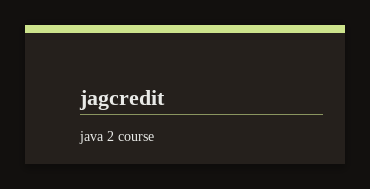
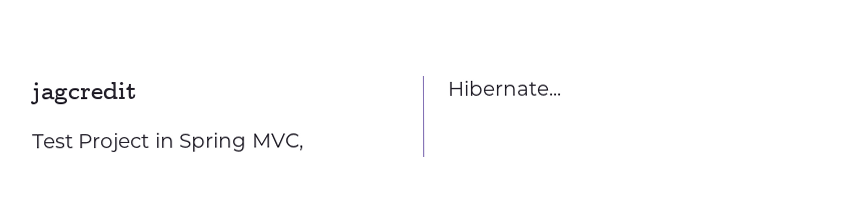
[79,131,154,144] java 2 course -> [32,132,304,153] [447,80,561,96] Test Project in Spring MVC, Hibernate...

